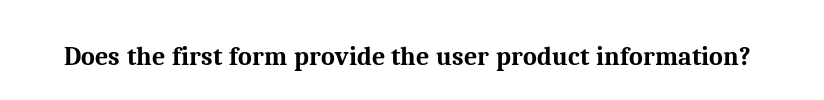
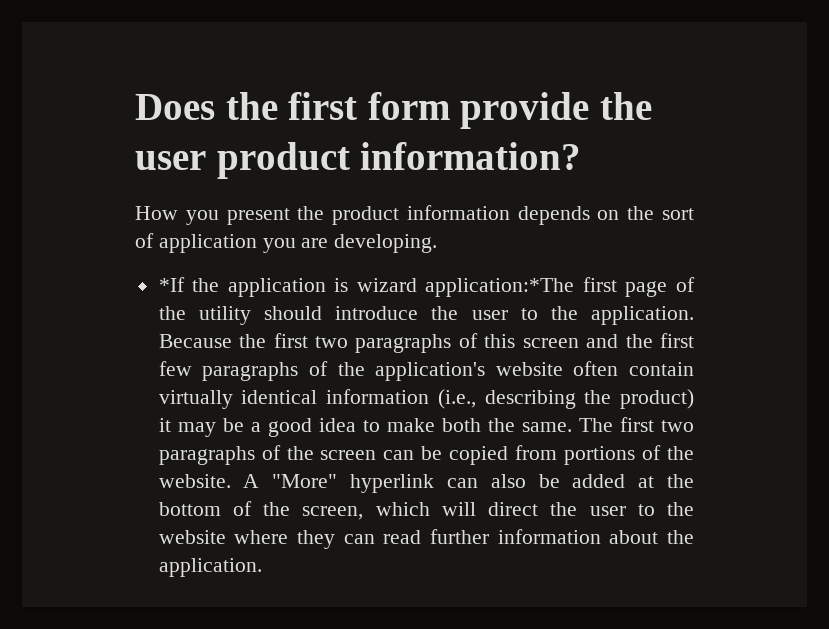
(752, 55) none -> [135,205,694,225] [135,233,438,253] [158,277,695,297] [158,306,694,325] [158,333,695,353] [158,361,694,381] [158,389,695,409] [158,417,695,437] [158,445,695,465] [158,474,695,493] [158,501,695,520] [158,529,694,549] [158,558,262,577] // How you present the product information depends on the sort of application you are developing. // *If the application is wizard application:*The first page of the utility should introduce the user to the application. Because the first two paragraphs of this screen and the first few paragraphs of the application's website often contain virtually identical information (i.e., describing the product) it may be a good idea to make both the same. The first two paragraphs of the screen can be copied from portions of the website. A "More" hyperlink can also be added at the bottom of the screen, which will direct the user to the website where they can read further information about the application.

